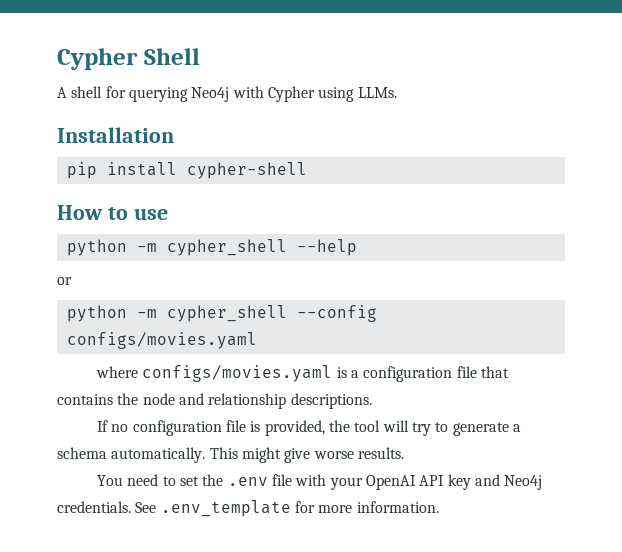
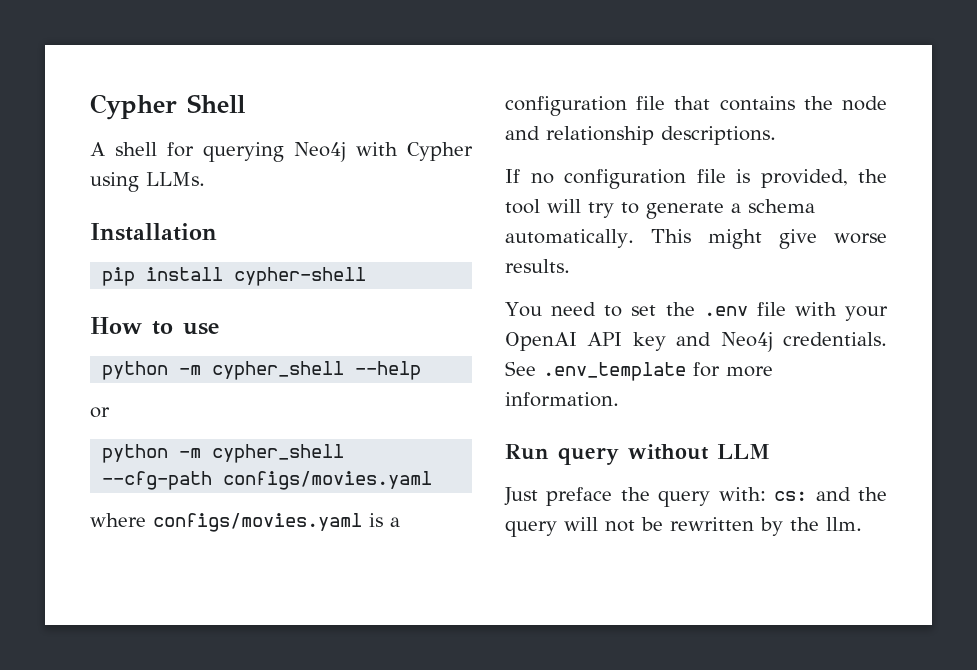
[296,305,377,322] --config -> [102,471,213,490] --cfg-path
(439, 507) none -> [505,444,770,465] [504,487,887,507] [505,517,862,537] // Run query without LLM // Just preface the query with: cs: and the query will not be rewritten by the llm.

